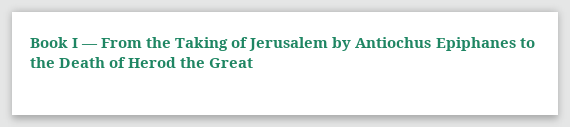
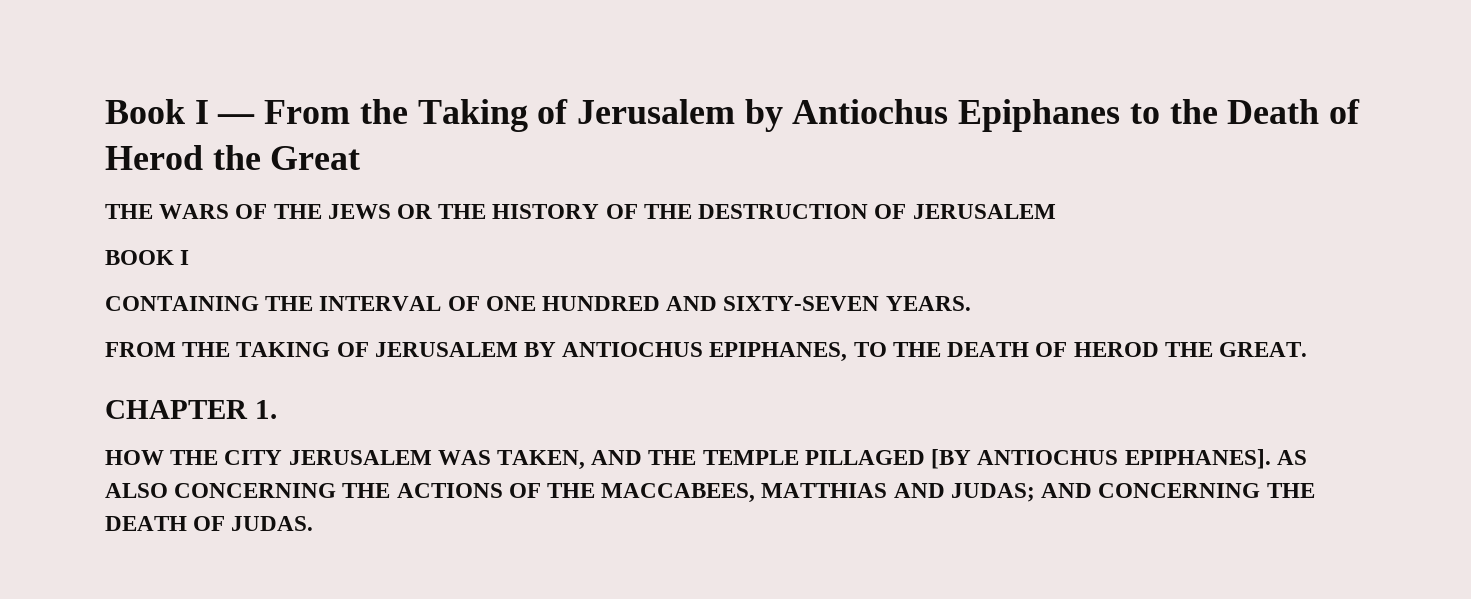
(254, 63) none -> [105,204,1056,219] [105,250,190,265] [105,296,971,311] [105,342,1307,362] [105,400,277,419] [105,449,1307,470] [105,483,1315,503] [105,516,314,531] // THE WARS OF THE JEWS OR THE HISTORY OF THE DESTRUCTION OF JERUSALEM // BOOK I // CONTAINING THE INTERVAL OF ONE HUNDRED AND SIXTY-SEVEN YEARS. // FROM THE TAKING OF JERUSALEM BY ANTIOCHUS EPIPHANES, TO THE DEATH OF HEROD THE GREAT. // CHAPTER 1. // HOW THE CITY JERUSALEM WAS TAKEN, AND THE TEMPLE PILLAGED [BY ANTIOCHUS EPIPHANES]. AS ALSO CONCERNING THE ACTIONS OF THE MACCABEES, MATTHIAS AND JUDAS; AND CONCERNING THE DEATH OF JUDAS.

